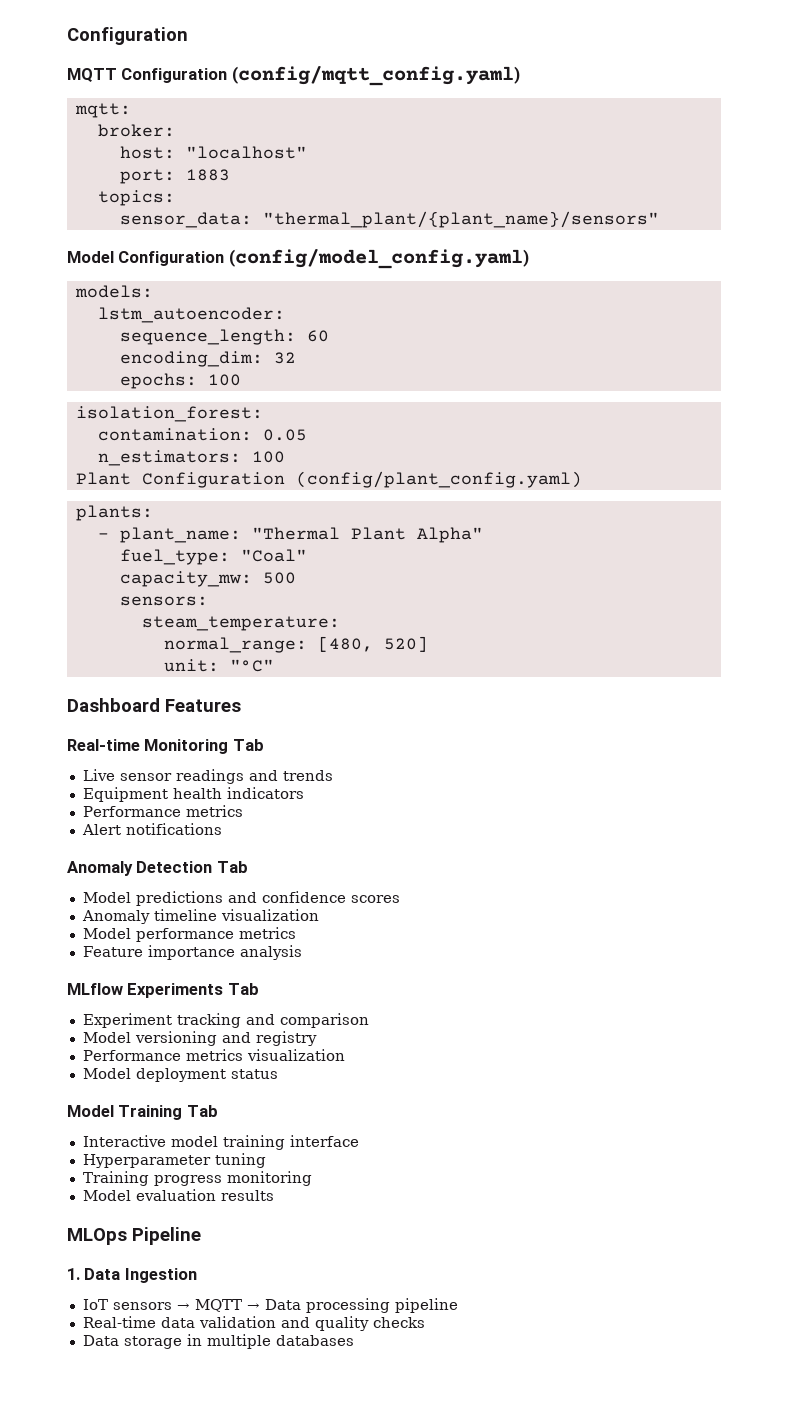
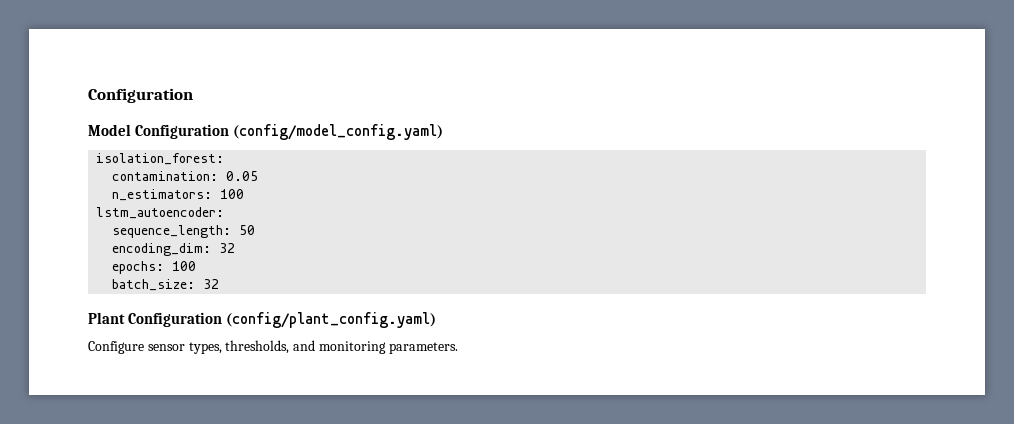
[67,66,520,86] [74,103,131,118] [97,124,175,137] [119,146,307,159] [119,169,230,184] [97,190,175,206] [119,211,659,228] [67,249,529,269] [74,285,153,298] [97,307,285,323] [119,329,329,345] [119,351,296,367] [119,373,241,389] MQTT Configuration (config/mqtt_config.yaml) // mqtt: // broker: // host: "localhost" // port: 1883 // topics: // sensor_data: "thermal_plant/{plant_name}/sensors" // Model Configuration (config/model_config.yaml) // models: // lstm_autoencoder: // sequence_length: 60 // encoding_dim: 32 // epochs: 100 -> [88,124,444,140] Model Configuration (config/model_config.yaml)
[75,471,582,488] [75,505,153,521] [97,527,483,543] [119,549,307,565] [119,571,296,587] [119,596,208,606] [141,616,340,631] [163,636,428,653] [163,659,274,672] [67,698,241,712] [67,739,264,754] [82,769,333,784] [82,787,304,802] [82,805,243,817] [81,823,222,835] [67,861,248,876] [82,891,400,906] [81,909,319,924] [82,927,296,942] [82,945,302,960] [67,983,259,998] [82,1013,369,1028] [82,1031,317,1046] [82,1049,345,1061] [82,1068,278,1082] [67,1105,218,1120] [82,1135,359,1150] [82,1153,266,1168] [82,1171,312,1186] [82,1189,274,1201] [67,1227,201,1245] [67,1268,197,1283] [82,1298,458,1313] [82,1316,425,1331] [82,1334,354,1349] Plant Configuration (config/plant_config.yaml) // plants: // - plant_name: "Thermal Plant Alpha" // fuel_type: "Coal" // capacity_mw: 500 // sensors: // steam_temperature: // normal_range: [480, 520] // unit: "°C" // Dashboard Features // Real-time Monitoring Tab // Live sensor readings and trends // Equipment health indicators // Performance metrics // Alert notifications // Anomaly Detection Tab // Model predictions and confidence scores // Anomaly timeline visualization // Model performance metrics // Feature importance analysis // MLflow Experiments Tab // Experiment tracking and comparison // Model versioning and registry // Performance metrics visualization // Model deployment status // Model Training Tab // Interactive model training interface // Hyperparameter tuning // Training progress monitoring // Model evaluation results // MLOps Pipeline // 1. Data Ingestion // IoT sensors → MQTT → Data processing pipeline // Real-time data validation and quality checks // Data storage in multiple databases -> [96,207,225,219] [112,225,256,238] [112,243,236,256] [112,261,197,274] [112,279,220,291] [88,312,437,328] [88,340,458,354] lstm_autoencoder: // sequence_length: 50 // encoding_dim: 32 // epochs: 100 // batch_size: 32 // Plant Configuration (config/plant_config.yaml) // Configure sensor types, thresholds, and monitoring parameters.

